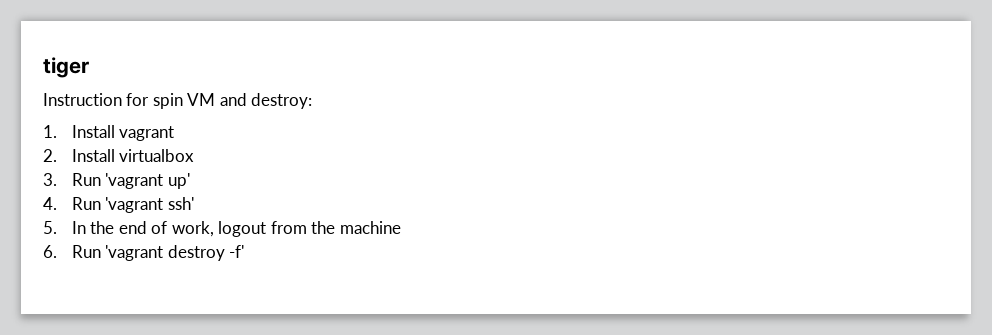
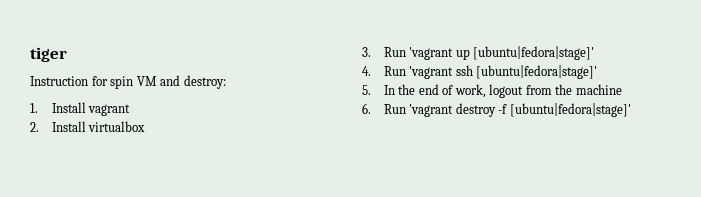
[167,173,190,189] up' -> [455,46,595,60] up [ubuntu|fedora|stage]'
[167,197,194,210] ssh' -> [455,65,598,79] ssh [ubuntu|fedora|stage]'
[229,245,245,258] -f' -> [498,103,631,117] -f [ubuntu|fedora|stage]'

